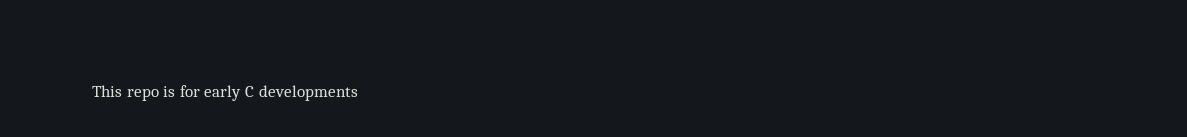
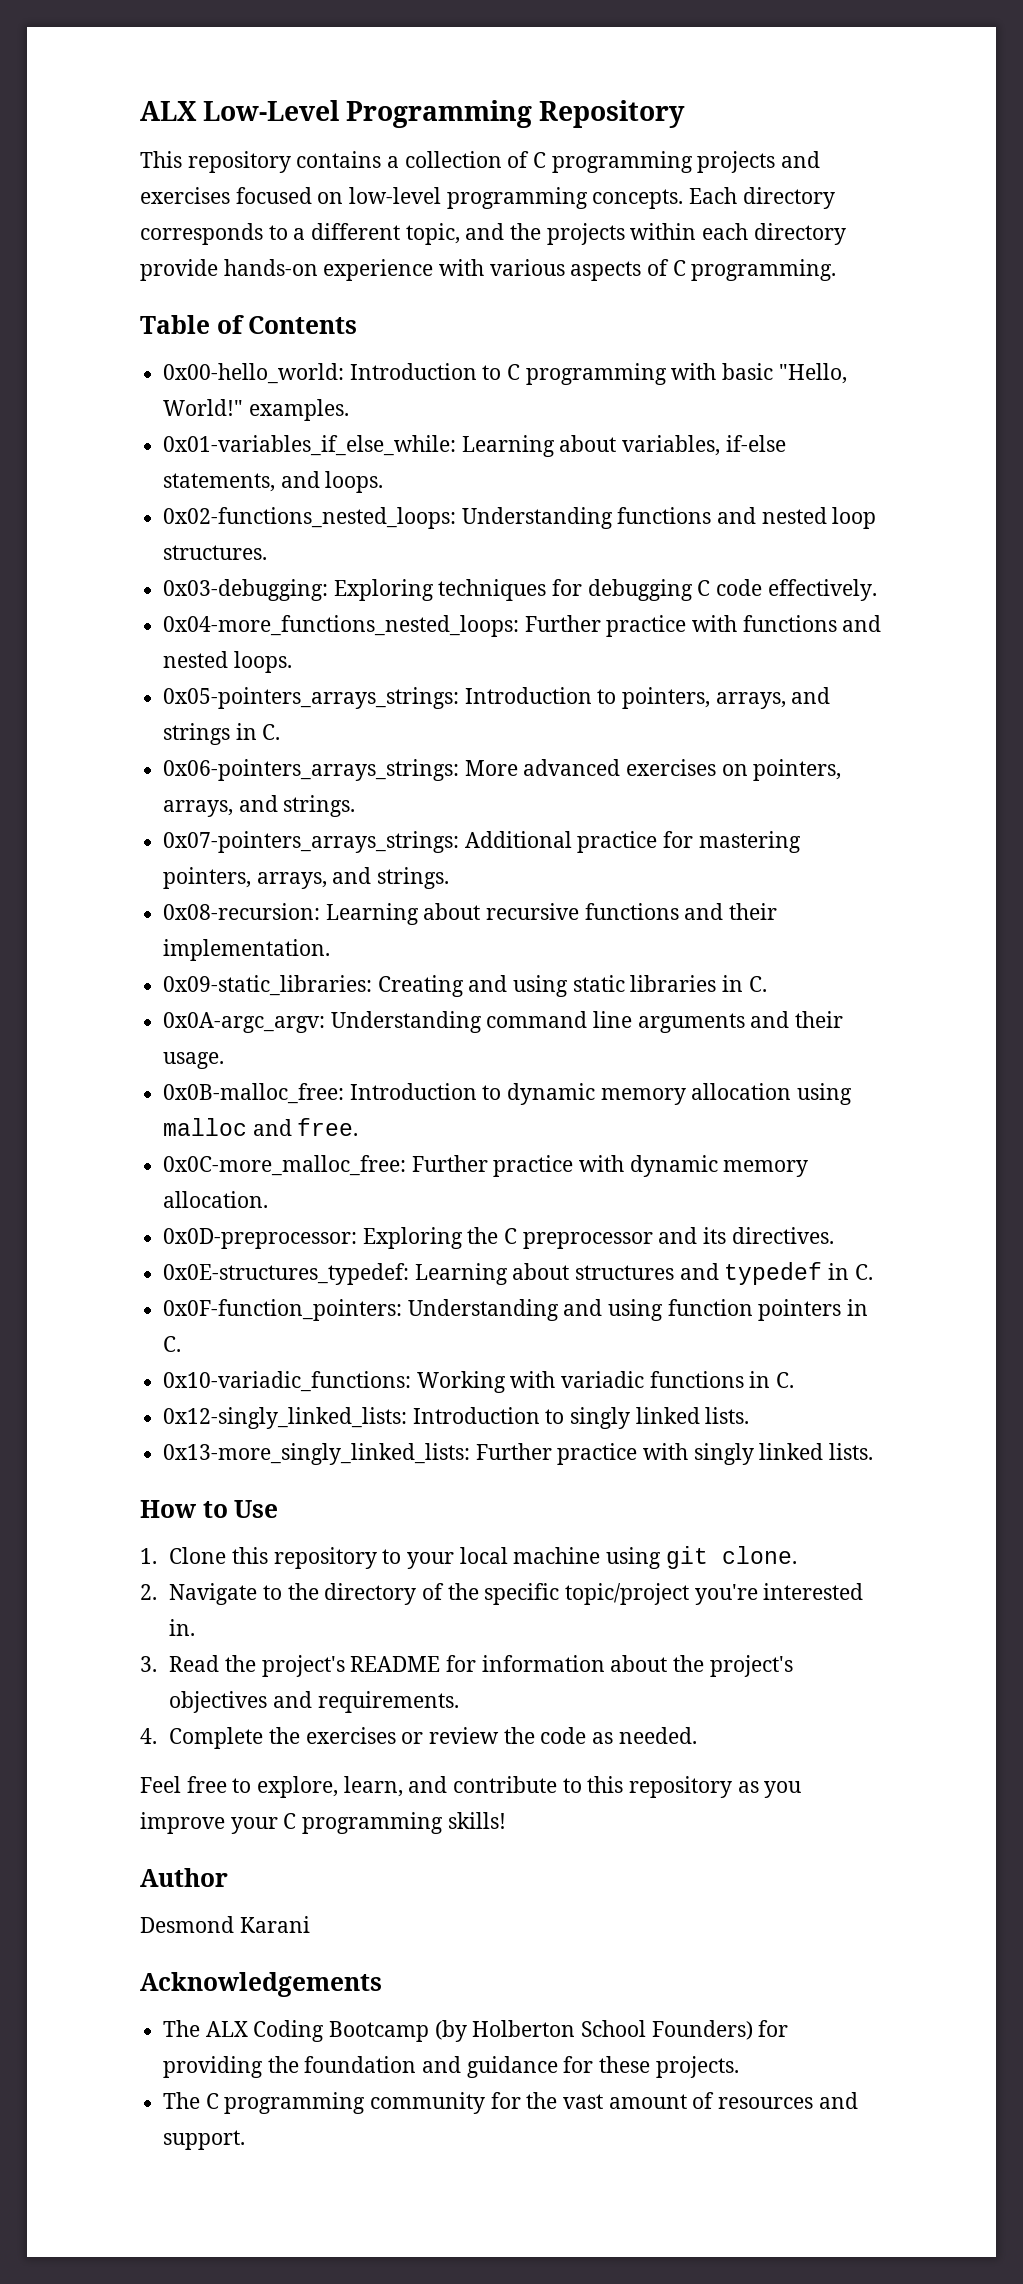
[92,85,358,101] This repo is for early C developments -> [140,100,686,128] [140,151,821,173] [140,187,835,209] [140,223,846,245] [140,259,837,281] [140,315,358,334] [163,363,847,385] [163,399,349,421] [163,435,786,457] [163,471,384,493] [163,507,877,529] [163,545,268,560] [163,579,877,601] [163,615,882,637] [163,651,292,673] [163,687,831,709] [163,723,281,745] [163,759,842,781] [163,795,356,817] [163,831,801,853] [163,867,450,889] [163,903,778,925] [163,939,331,961] [163,975,767,997] [163,1011,844,1033] [163,1052,225,1069] [163,1083,853,1105] [163,1118,359,1136] [163,1155,809,1177] [163,1191,269,1208] [163,1227,834,1249] [163,1262,873,1285] [163,1299,869,1321] [163,1336,182,1352] [163,1371,795,1393] [163,1407,750,1429] [163,1443,874,1465] [140,1500,279,1518] [140,1546,797,1569] [140,1583,864,1605] [169,1619,196,1636] [140,1655,793,1677] [169,1691,459,1713] [140,1727,697,1749] [140,1776,802,1798] [140,1812,506,1834] [140,1868,228,1887] [140,1916,310,1933] [140,1972,382,1997] [163,2020,789,2042] [163,2056,739,2078] [163,2092,858,2114] [163,2130,246,2150] ALX Low-Level Programming Repository // This repository contains a collection of C programming projects and exercises focused on low-level programming concepts. Each directory corresponds to a different topic, and the projects within each directory provide hands-on experience with various aspects of C programming. // Table of Contents // 0x00-hello_world: Introduction to C programming with basic "Hello, World!" examples. // 0x01-variables_if_else_while: Learning about variables, if-else statements, and loops. // 0x02-functions_nested_loops: Understanding functions and nested loop structures. // 0x03-debugging: Exploring techniques for debugging C code effectively. // 0x04-more_functions_nested_loops: Further practice with functions and nested loops. // 0x05-pointers_arrays_strings: Introduction to pointers, arrays, and strings in C. // 0x06-pointers_arrays_strings: More advanced exercises on pointers, arrays, and strings. // 0x07-pointers_arrays_strings: Additional practice for mastering pointers, arrays, and strings. // 0x08-recursion: Learning about recursive functions and their implementation. // 0x09-static_libraries: Creating and using static libraries in C. // 0x0A-argc_argv: Understanding command line arguments and their usage. // 0x0B-malloc_free: Introduction to dynamic memory allocation using malloc and free. // 0x0C-more_malloc_free: Further practice with dynamic memory allocation. // 0x0D-preprocessor: Exploring the C preprocessor and its directives. // 0x0E-structures_typedef: Learning about structures and typedef in C. // 0x0F-function_pointers: Understanding and using function pointers in C. // 0x10-variadic_functions: Working with variadic functions in C. // 0x12-singly_linked_lists: Introduction to singly linked lists. // 0x13-more_singly_linked_lists: Further practice with singly linked lists. // How to Use // 1. Clone this repository to your local machine using git clone. // 2. Navigate to the directory of the specific topic/project you're interested in. // 3. Read the project's README for information about the project's objectives and requirements. // 4. Complete the exercises or review the code as needed. // Feel free to explore, learn, and contribute to this repository as you improve your C programming skills! // Author // Desmond Karani // Acknowledgements // The ALX Coding Bootcamp (by Holberton School Founders) for providing the foundation and guidance for these projects. // The C programming community for the vast amount of resources and support.

